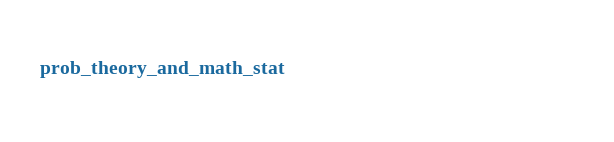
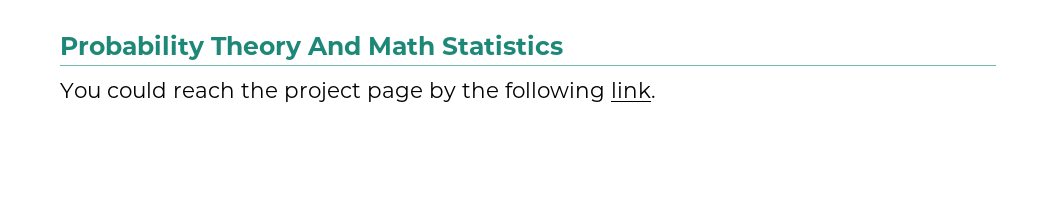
[40,61,285,78] prob_theory_and_math_stat -> [60,34,563,60] [60,82,656,102] Probability Theory And Math Statistics // You could reach the project page by the following link.

